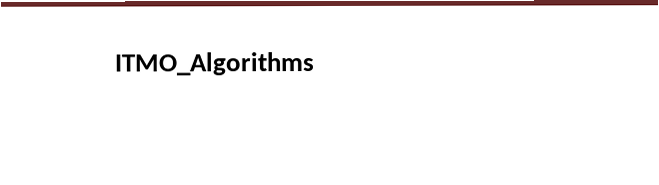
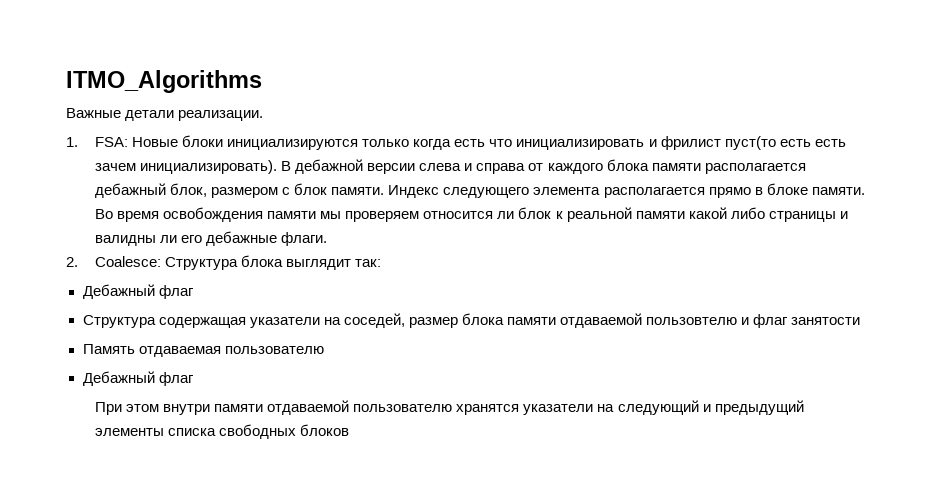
(314, 64) none -> [66,108,264,121] [66,135,846,150] [95,159,806,174] [95,183,865,198] [95,207,848,222] [95,231,328,246] [66,255,382,270] [82,284,194,299] [82,313,861,328] [82,344,324,357] [82,371,194,386] [95,400,804,415] [95,424,350,439] // Важные детали реализации. // 1. FSA: Новые блоки инициализируются только когда есть что инициализировать и фрилист пуст(то есть есть зачем инициализировать). В дебажной версии слева и справа от каждого блока памяти располагается дебажный блок, размером с блок памяти. Индекс следующего элемента располагается прямо в блоке памяти. Во время освобождения памяти мы проверяем относится ли блок к реальной памяти какой либо страницы и валидны ли его дебажные флаги. // 2. Coalesce: Структура блока выглядит так: // Дебажный флаг // Структура содержащая указатели на соседей, размер блока памяти отдаваемой пользовтелю и флаг занятости // Память отдаваемая пользователю // Дебажный флаг // При этом внутри памяти отдаваемой пользователю хранятся указатели на следующий и предыдущий элементы списка свободных блоков

